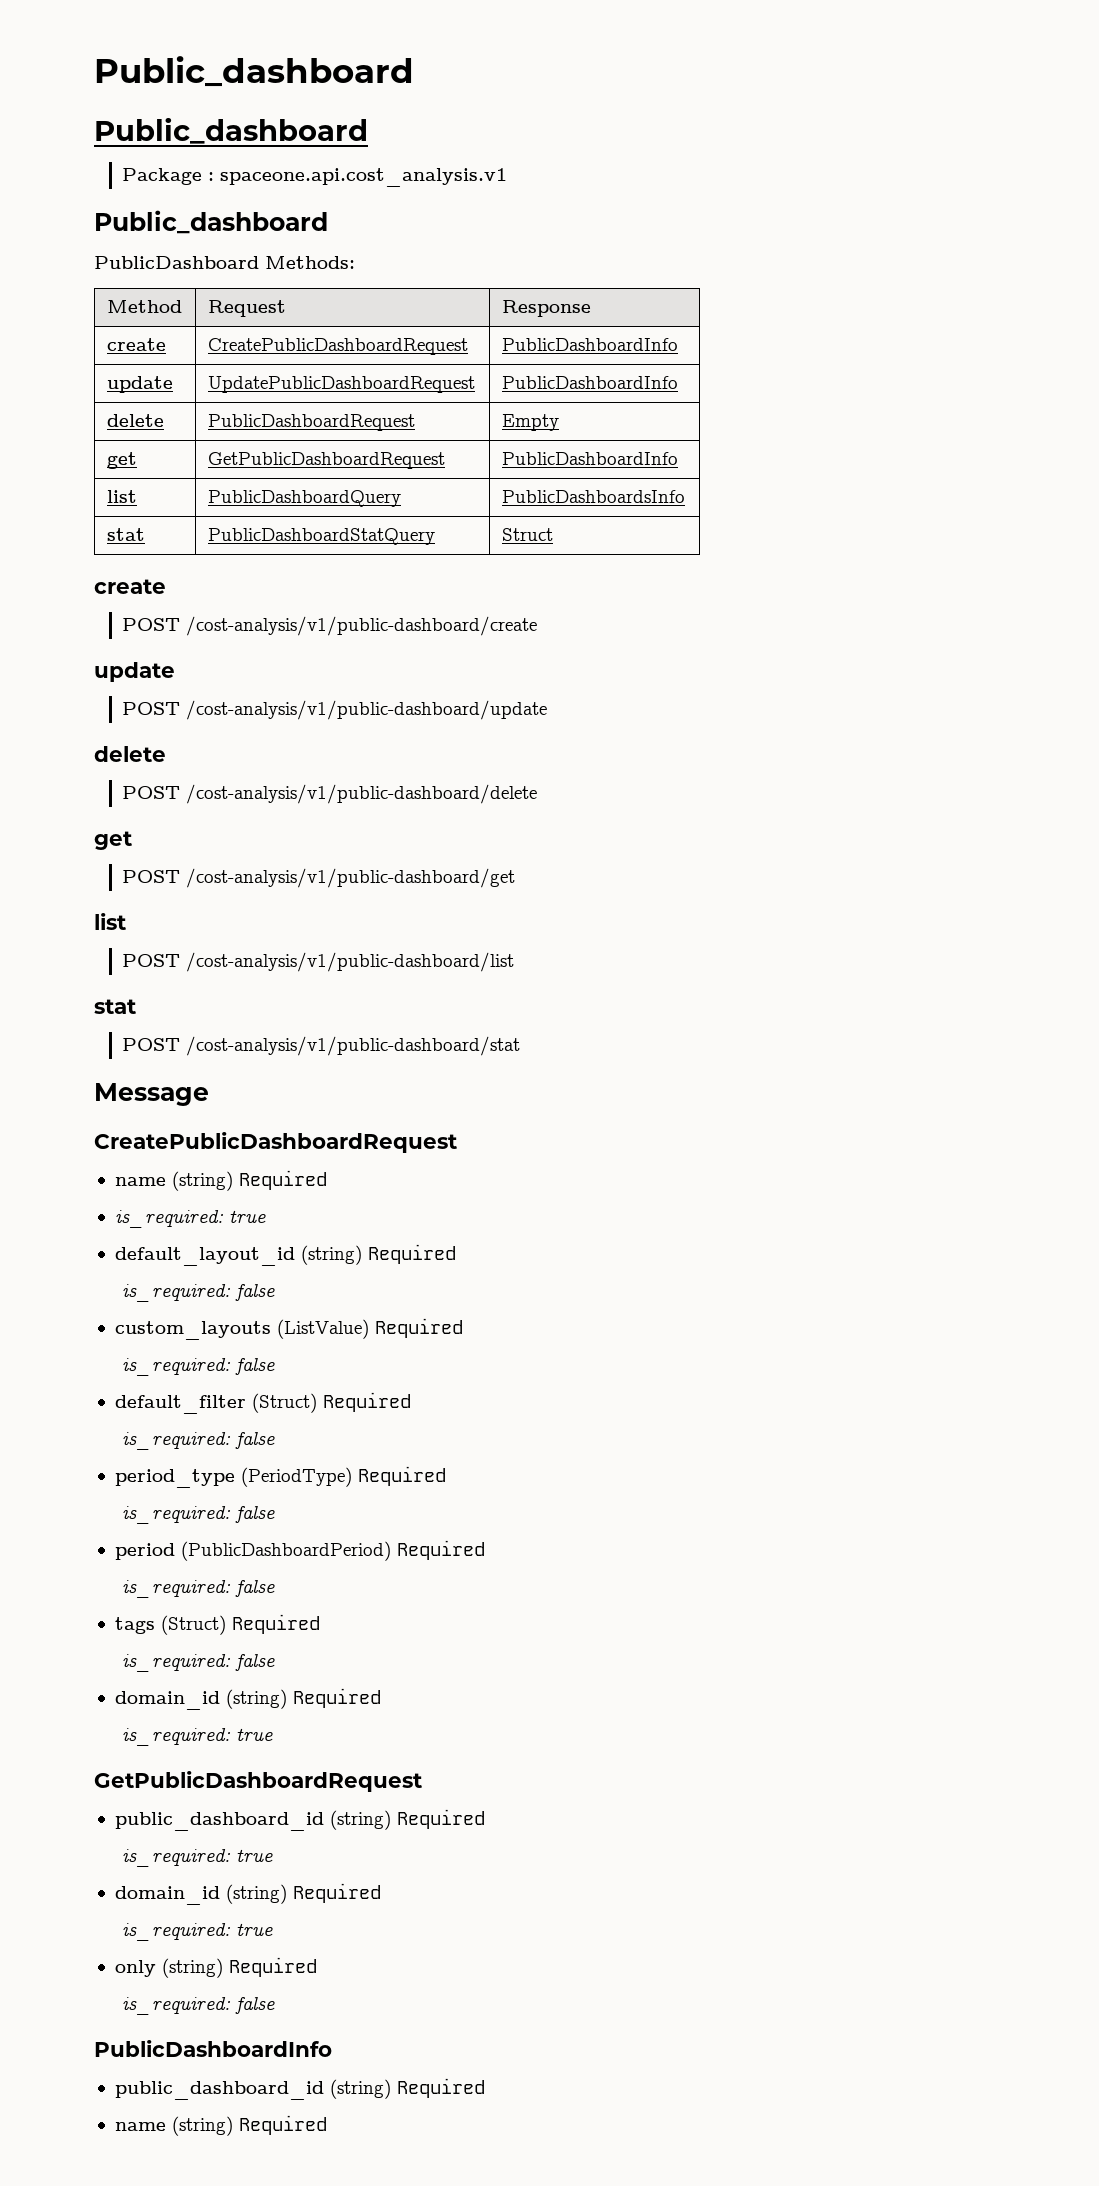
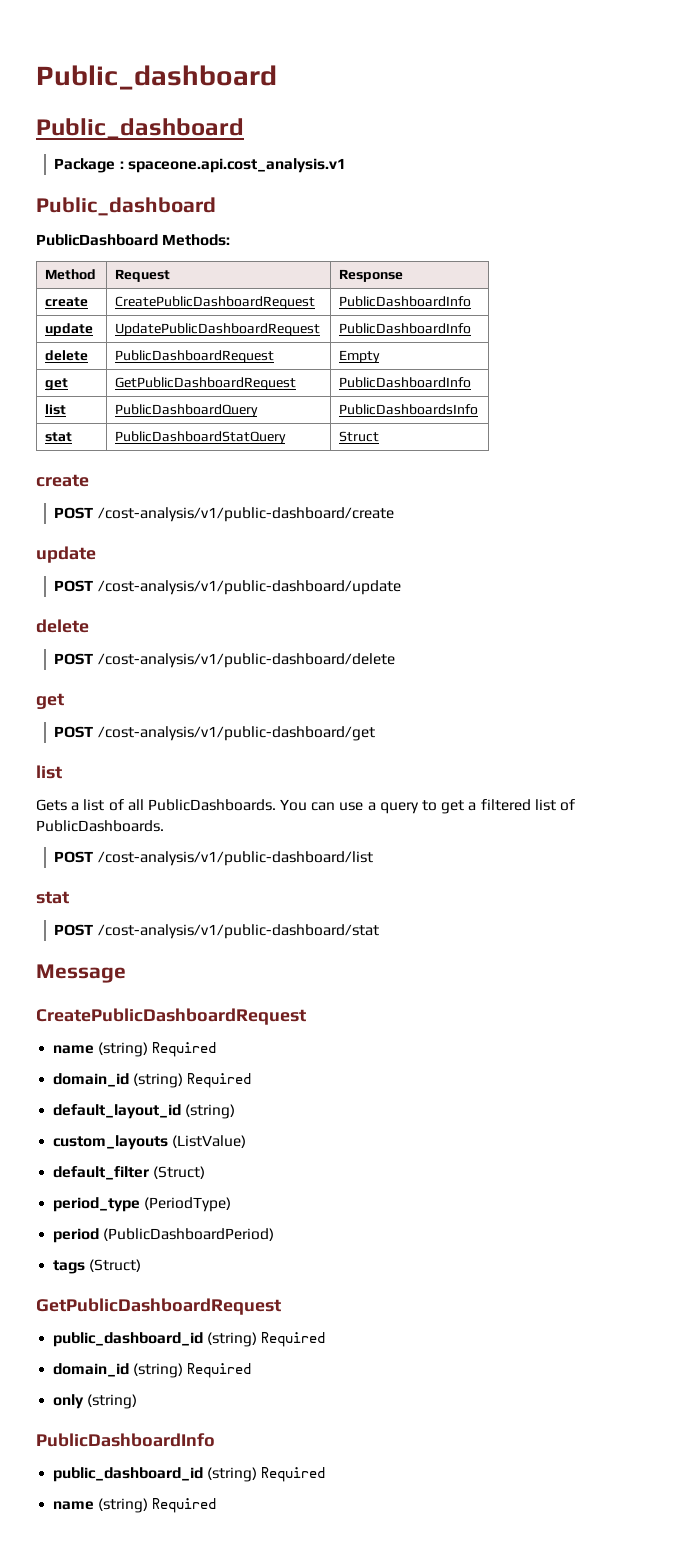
(126, 921) none -> [36,799,575,814] [36,820,164,832] // Gets a list of all PublicDashboards. You can use a query to get a filtered list of PublicDashboards.
[114,1210,266,1228] [114,1244,456,1266] [122,1284,276,1302] [114,1318,463,1340] [122,1358,276,1376] [114,1392,411,1414] [122,1432,276,1450] [114,1466,446,1488] [122,1506,276,1524] [114,1540,485,1561] [122,1580,276,1598] [114,1614,320,1635] [122,1654,276,1672] [114,1688,381,1710] [122,1728,274,1746] is_required: true // default_layout_id (string) Required // is_required: false // custom_layouts (ListValue) Required // is_required: false // default_filter (Struct) Required // is_required: false // period_type (PeriodType) Required // is_required: false // period (PublicDashboardPeriod) Required // is_required: false // tags (Struct) Required // is_required: false // domain_id (string) Required // is_required: true -> [53,1073,252,1088] [53,1104,236,1119] [53,1135,247,1150] [53,1166,206,1180] [53,1197,232,1212] [53,1228,275,1243] [53,1259,142,1274] domain_id (string) Required // default_layout_id (string) // custom_layouts (ListValue) // default_filter (Struct) // period_type (PeriodType) // period (PublicDashboardPeriod) // tags (Struct)
[122,1849,274,1867] [114,1883,381,1905] [122,1923,274,1941] // is_required: true // domain_id (string) Required // is_required: true -> [53,1363,252,1378] // domain_id (string) Required
[228,1957,317,1977] [122,1997,276,2015] Required // is_required: false -> (138, 1401) none

